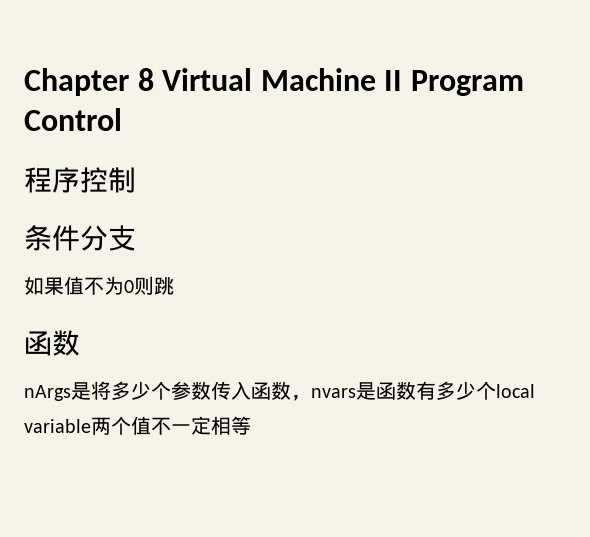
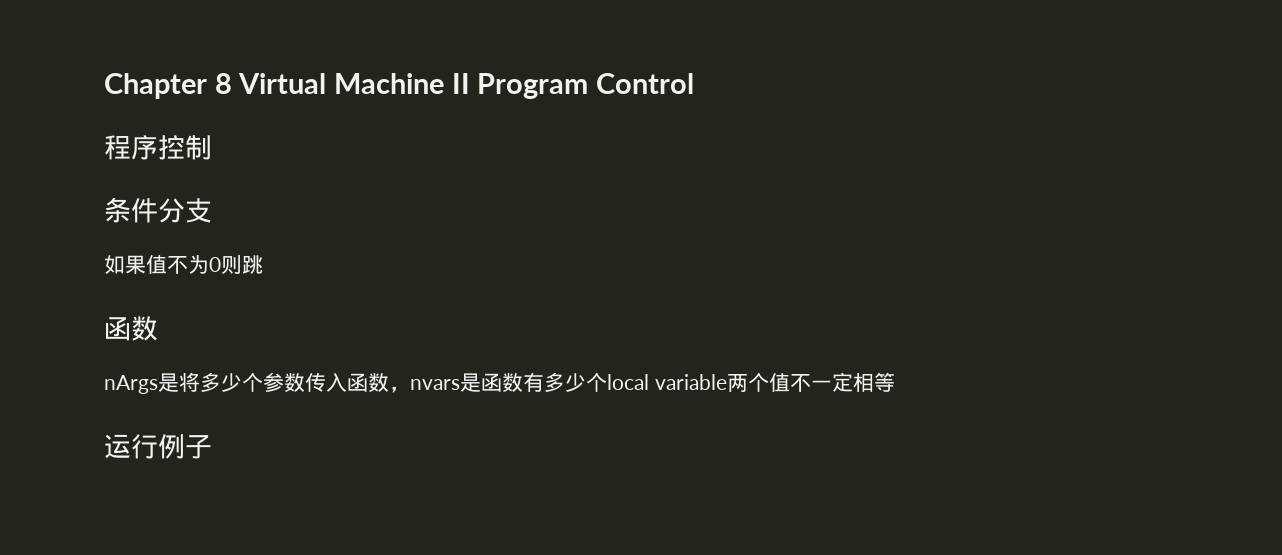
(251, 425) none -> [104,434,212,459] // 运行例子

